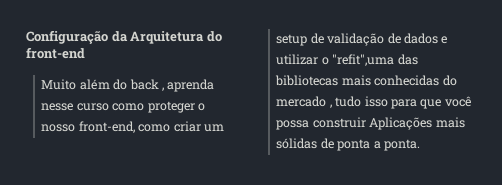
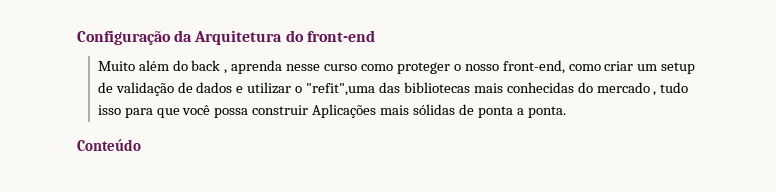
(420, 145) none -> [77,139,141,151] // Conteúdo

